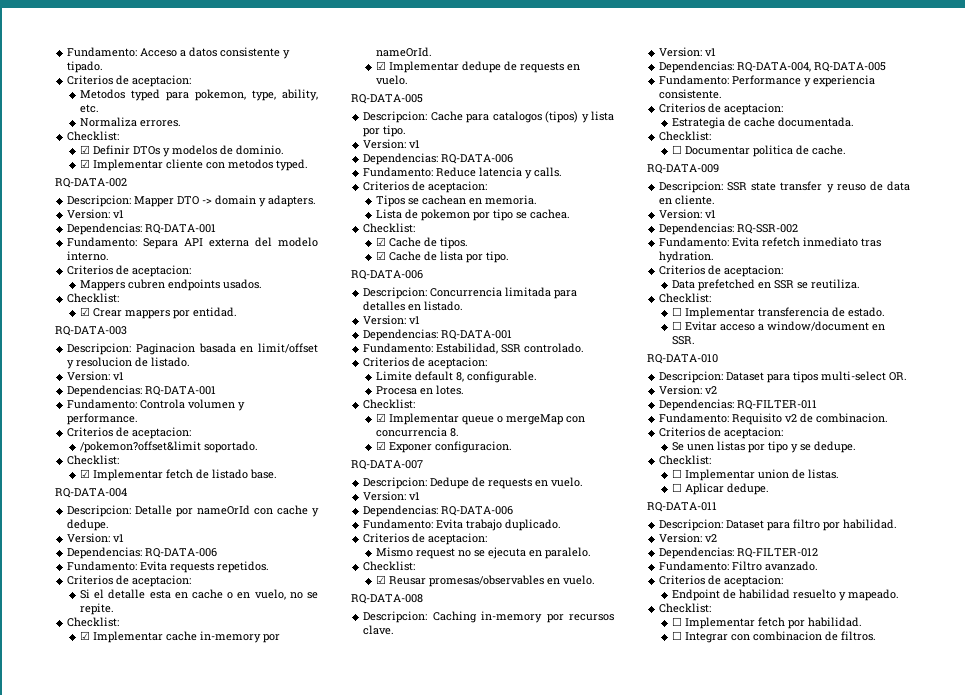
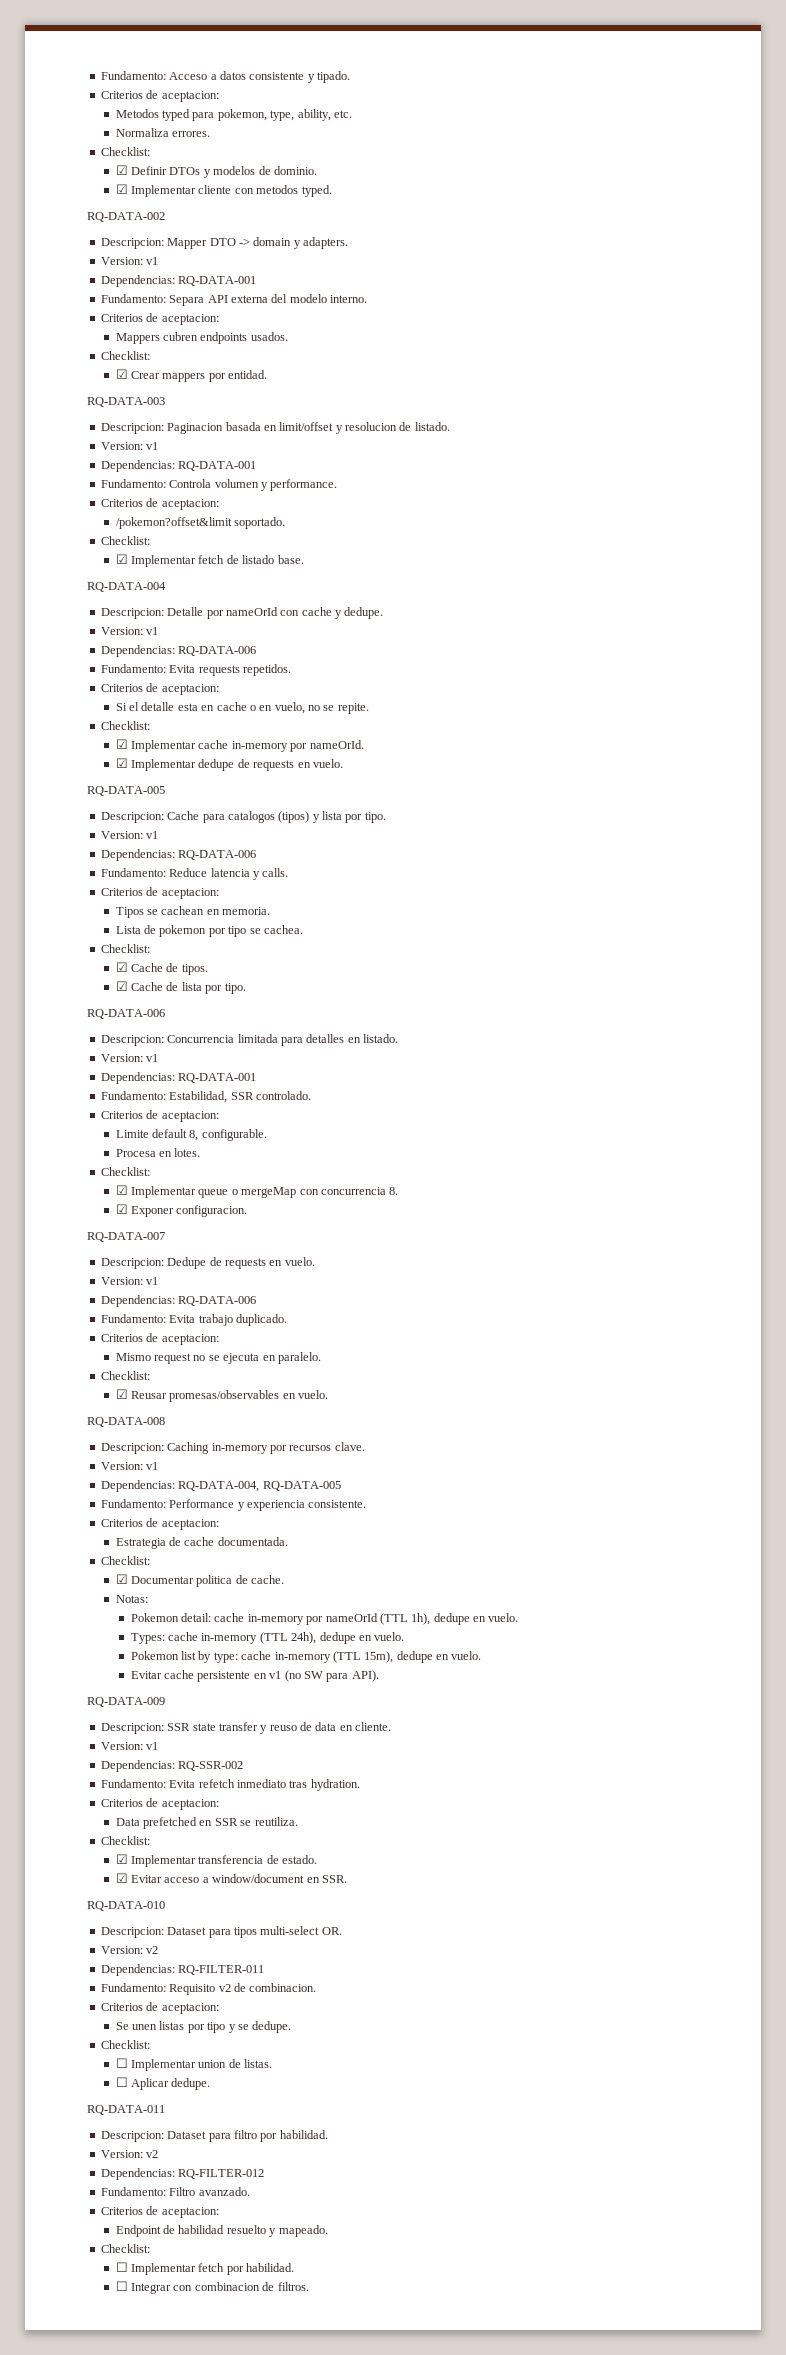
[672,145,683,154] ☐ -> [115,1574,128,1584] ☑
(847, 150) none -> [115,1595,148,1603] [130,1613,519,1625] [130,1632,405,1644] [130,1651,482,1663] [130,1670,379,1682] // Notas: // Pokemon detail: cache in-memory por nameOrId (TTL 1h), dedupe en vuelo. // Types: cache in-memory (TTL 24h), dedupe en vuelo. // Pokemon list by type: cache in-memory (TTL 15m), dedupe en vuelo. // Evitar cache persistente en v1 (no SW para API).
[672,307,683,316] ☐ -> [115,1854,128,1864] ☑
[672,321,683,330] ☐ -> [115,1873,128,1883] ☑

